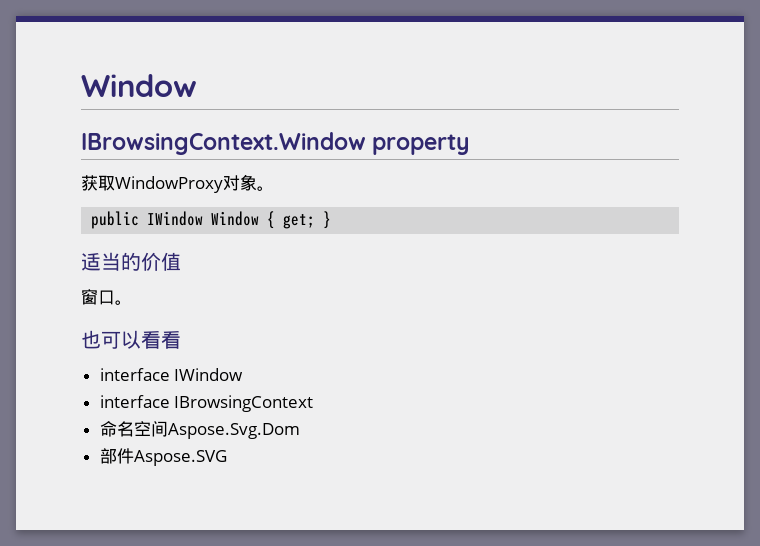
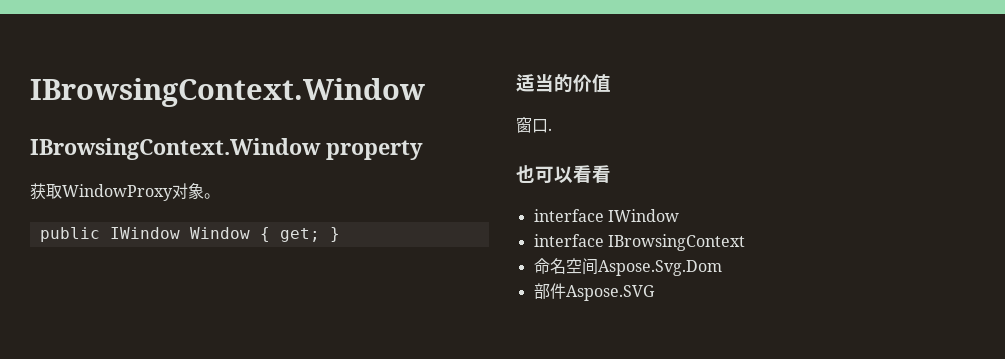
[81,74,197,97] Window -> [30,78,425,107] IBrowsingContext.Window
[115,300,132,305] 。 -> [548,128,552,131] .

